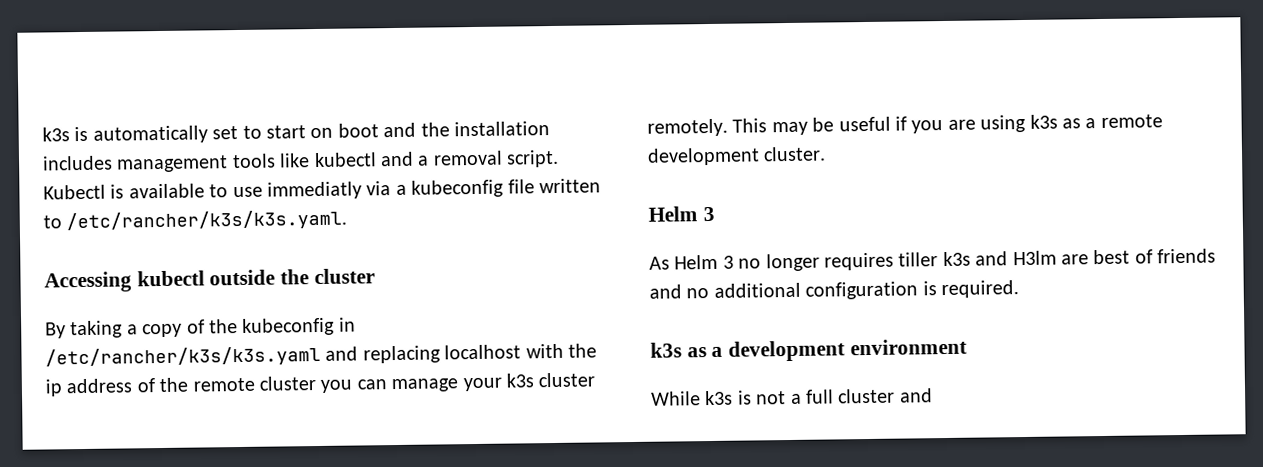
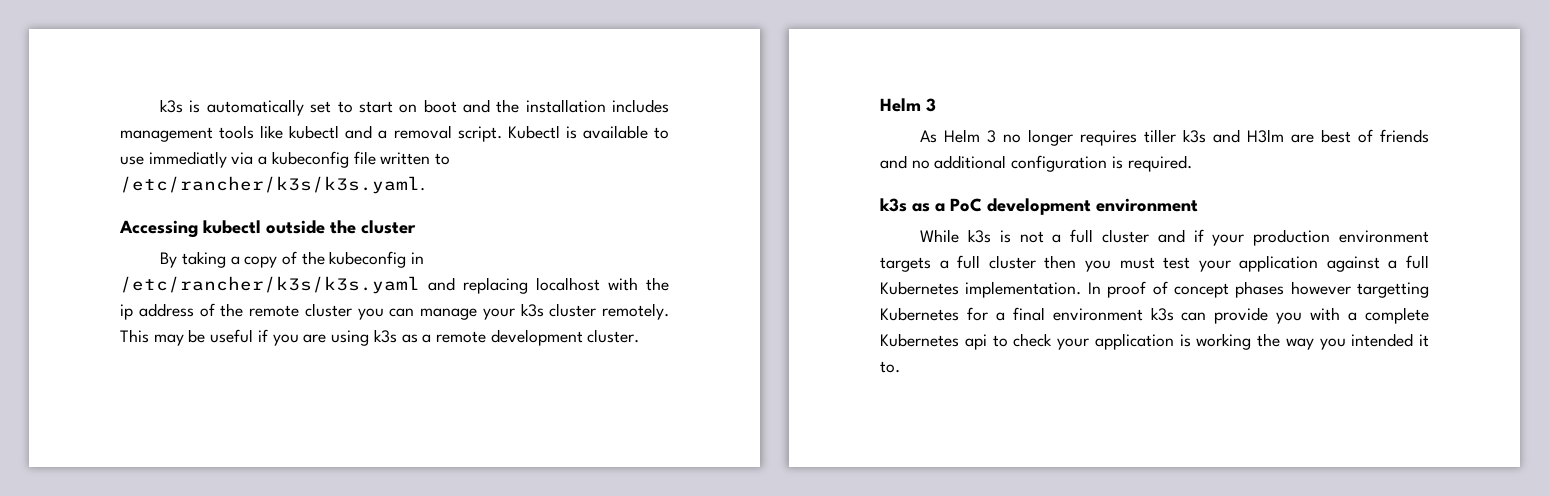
(724, 351) none -> [950,198,982,212] PoC
(933, 395) none -> [1193,229,1429,246] [880,255,1429,272] [880,281,1429,298] [880,307,1430,324] [880,333,1429,350] [880,361,900,373] if your production environment targets a full cluster then you must test your application against a full Kubernetes implementation. In proof of concept phases however targetting Kubernetes for a final environment k3s can provide you with a complete Kubernetes api to check your application is working the way you intended it to.

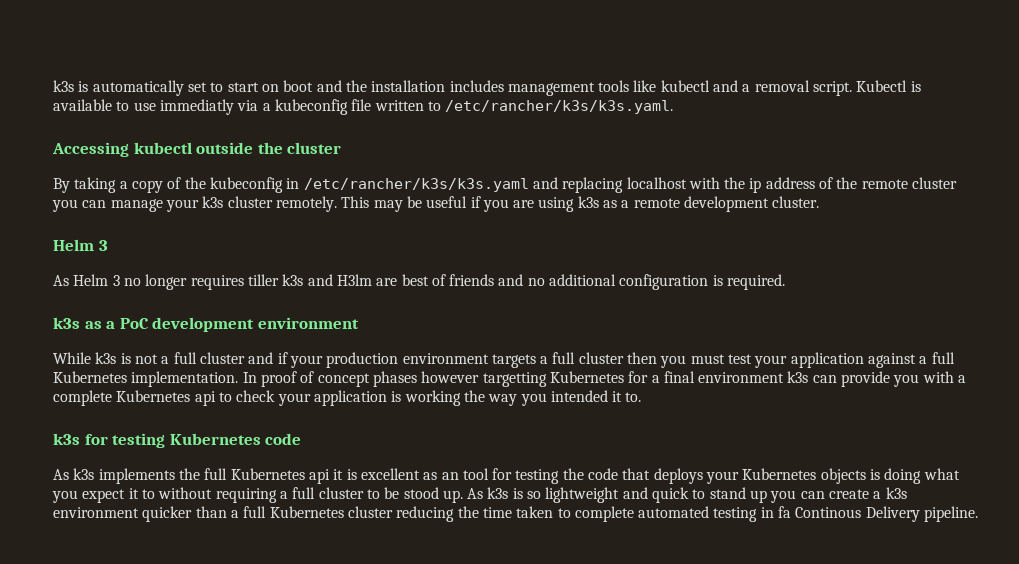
(900, 367) none -> [53,433,302,448] [53,468,960,484] [52,487,907,503] [53,506,979,522] // k3s for testing Kubernetes code // As k3s implements the full Kubernetes api it is excellent as an tool for testing the code that deploys your Kubernetes objects is doing what you expect it to without requiring a full cluster to be stood up. As k3s is so lightweight and quick to stand up you can create a k3s environment quicker than a full Kubernetes cluster reducing the time taken to complete automated testing in fa Continous Delivery pipeline.

